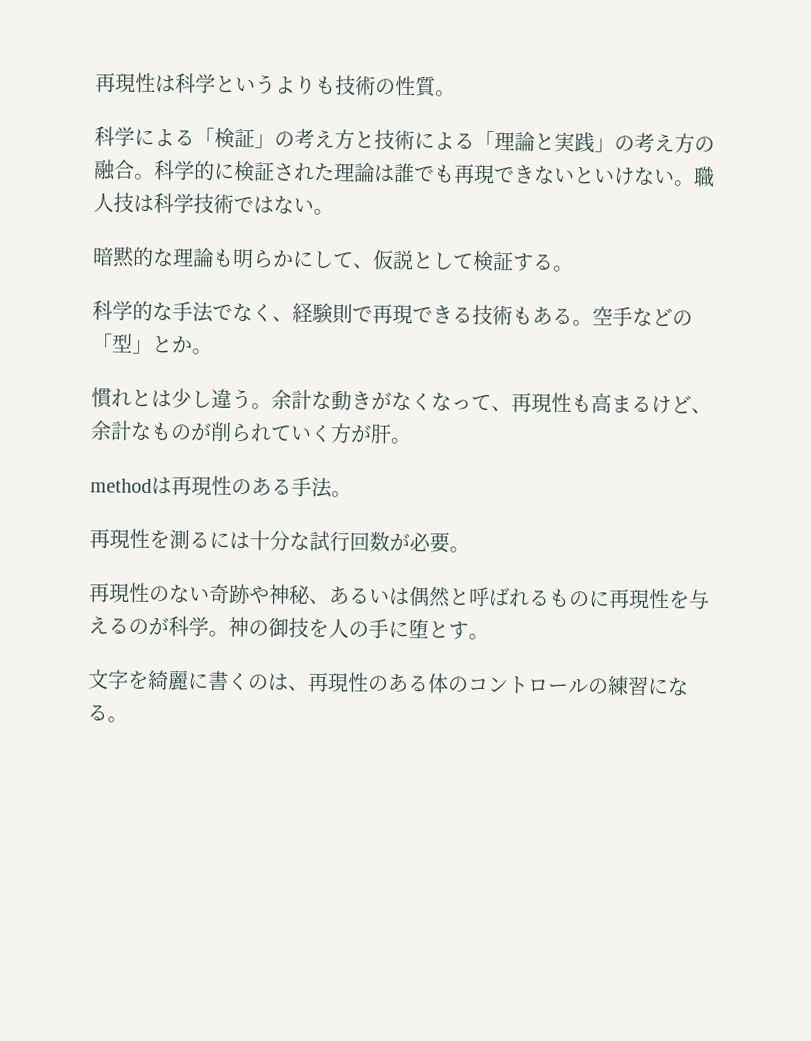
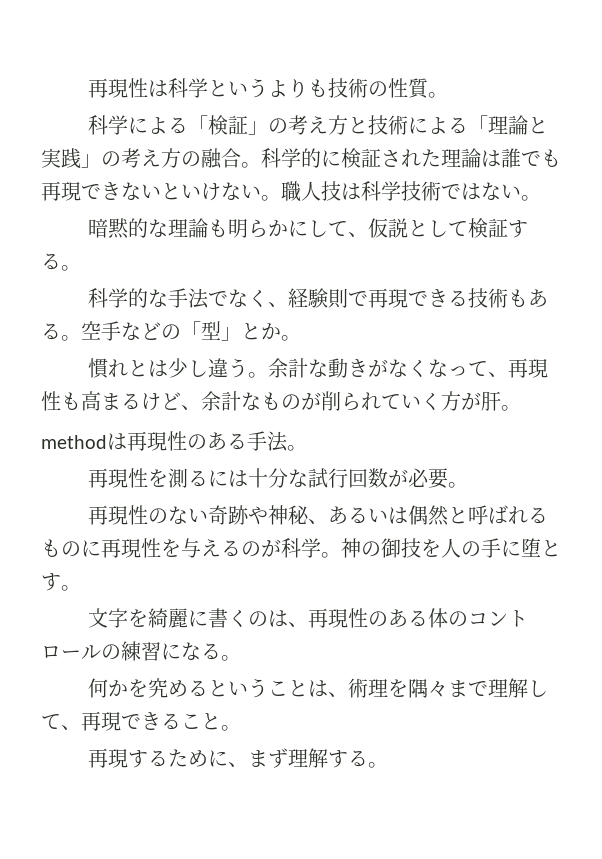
(128, 719) none -> [87,678,548,698] [41,711,241,731] [87,748,388,768] // 何かを究めるということは、術理を隅々まで理解して、再現できること。 // 再現するために、まず理解する。

